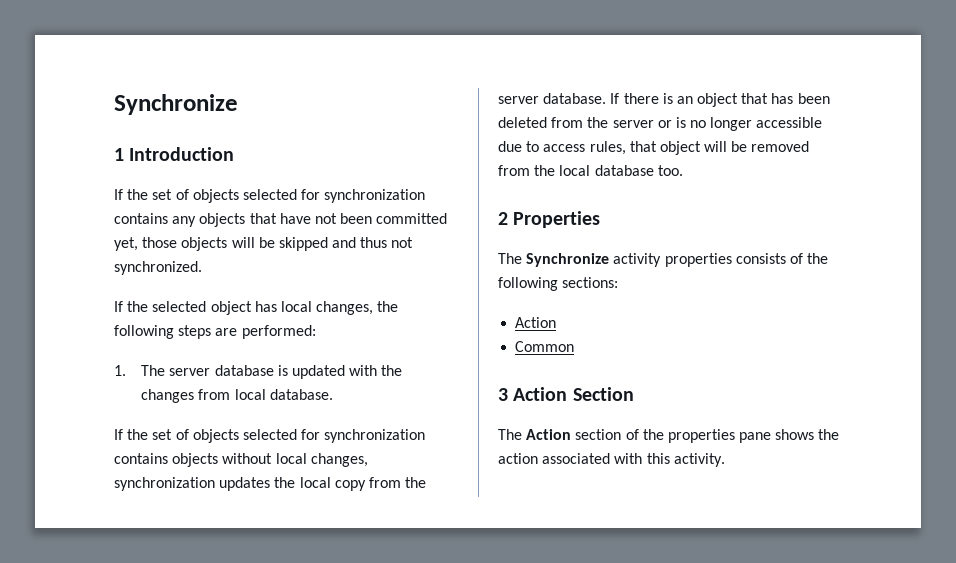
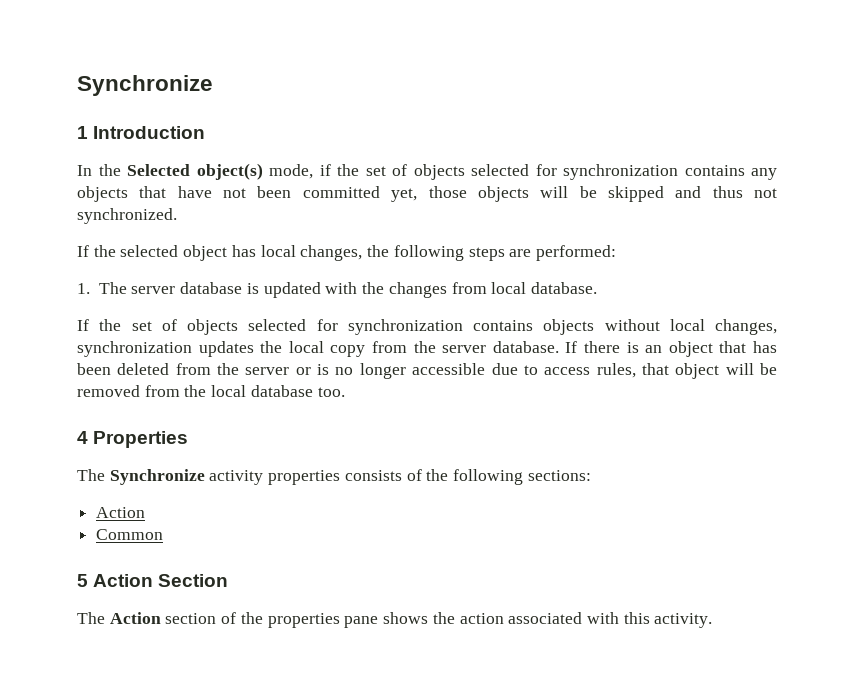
[114,189,123,200] If -> [77,163,331,180] In the Selected object(s) mode, if
[498,212,508,225] 2 -> [77,431,88,444] 4
[498,388,508,401] 3 -> [77,574,88,587] 5

